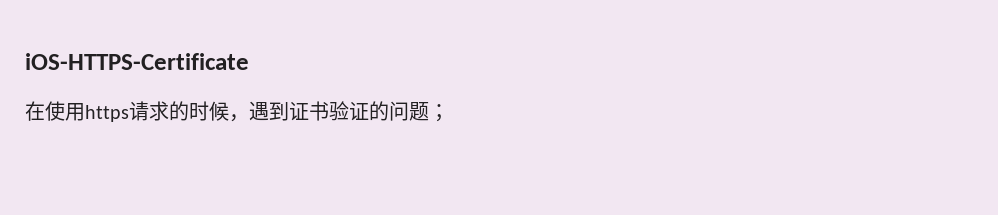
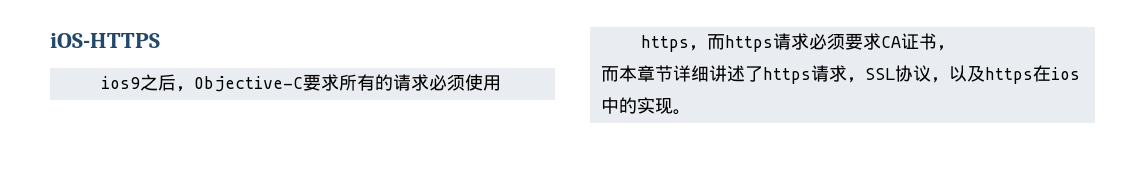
[25,53,249,70] [25,101,449,122] iOS-HTTPS-Certificate // 在使用https请求的时候，遇到证书验证的问题； -> [50,33,160,48] [100,74,501,92] [640,33,955,52] [600,65,1080,84] [600,97,691,115] iOS-HTTPS // ios9之后，Objective-C要求所有的请求必须使用https，而https请求必须要求CA证书， // 而本章节详细讲述了https请求，SSL协议，以及https在ios中的实现。

